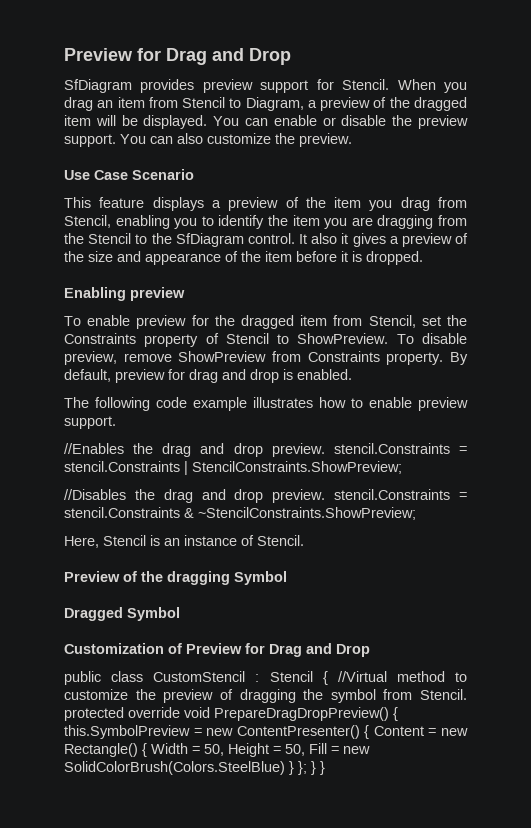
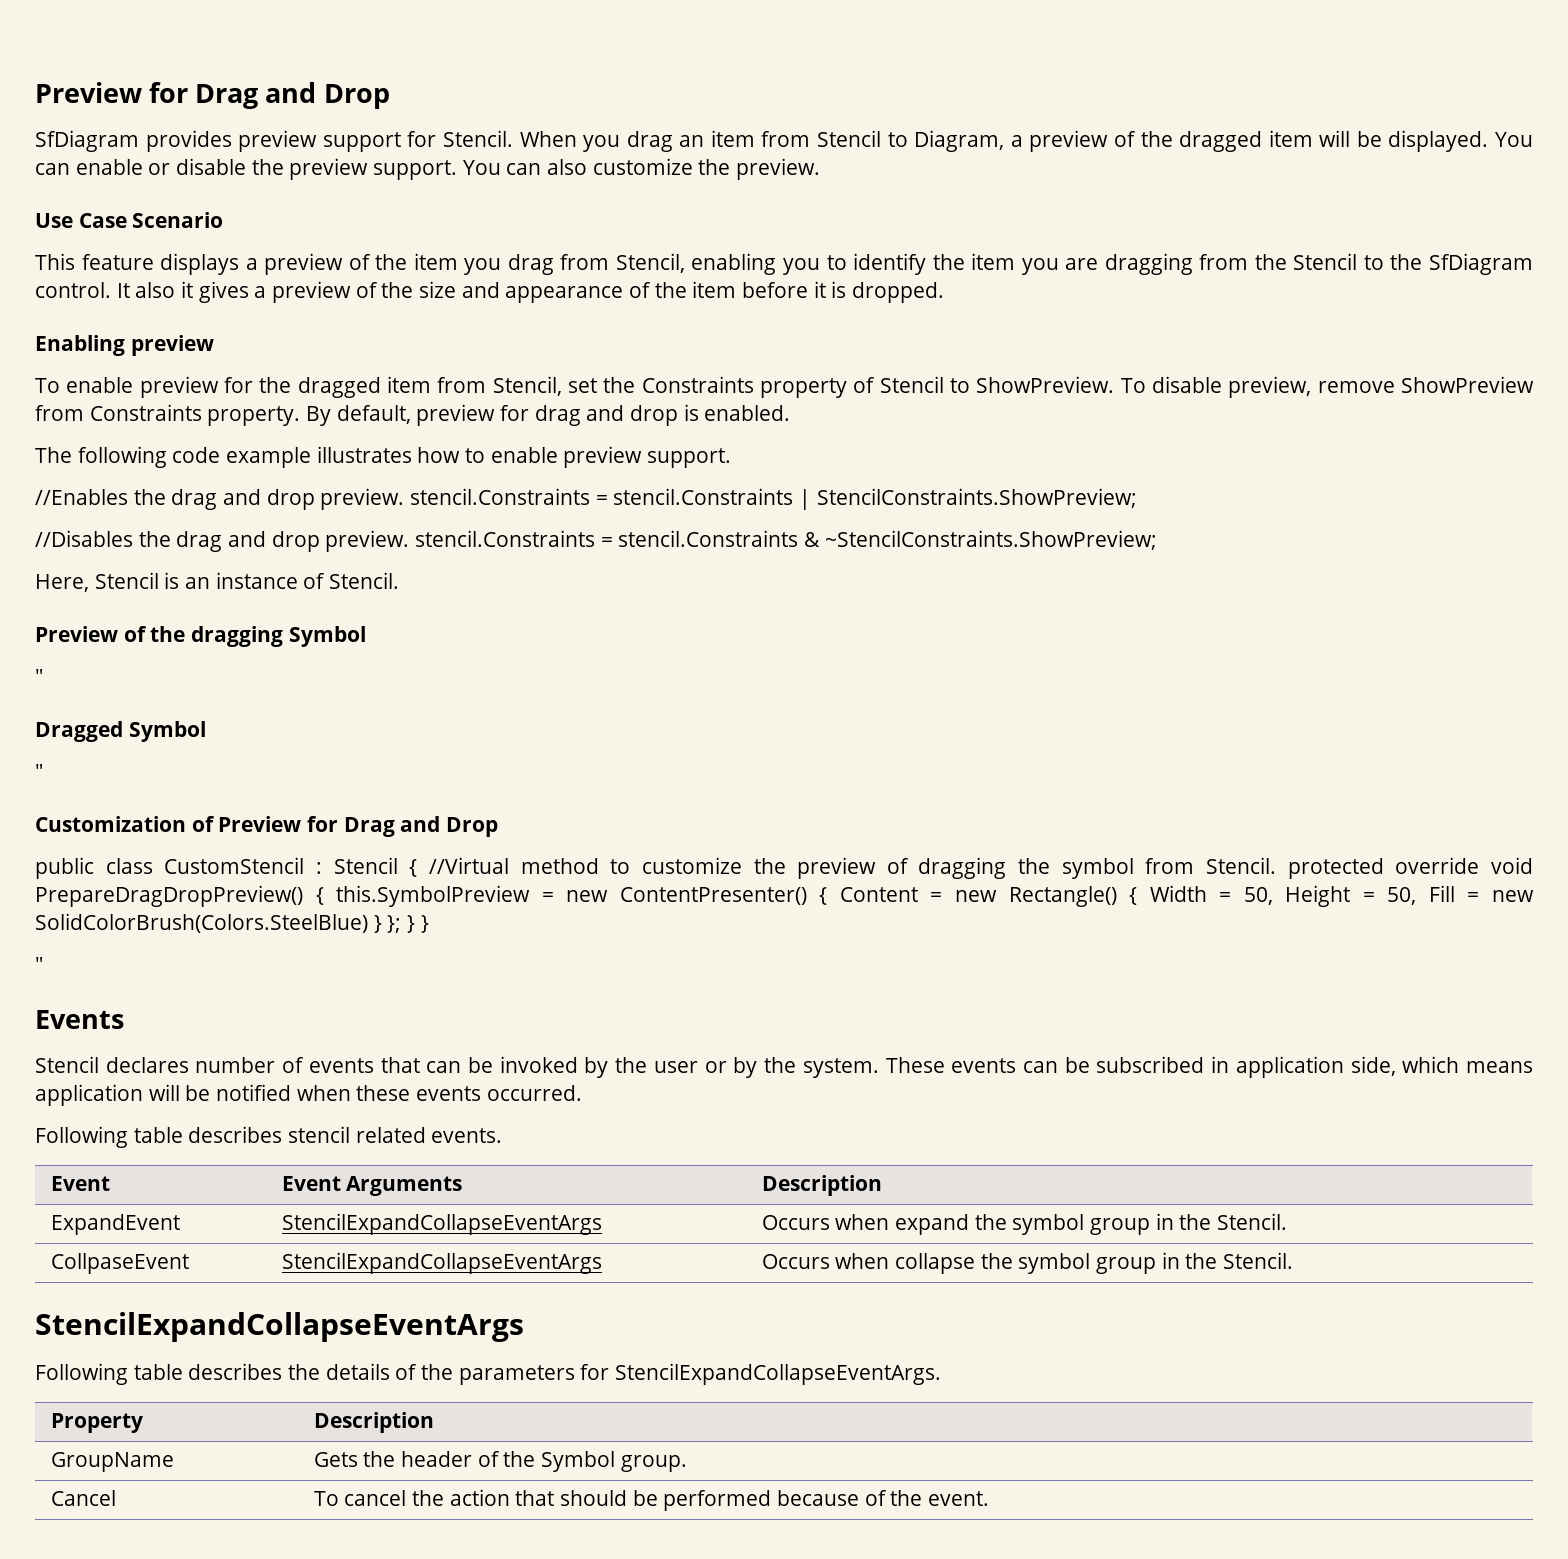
(287, 578) none -> [35,669,43,684] // "
(180, 614) none -> [35,764,43,779] // "
(325, 768) none -> [35,957,43,972] [35,1010,124,1029] [35,1056,1534,1078] [35,1084,582,1106] [35,1126,503,1148] [50,1176,110,1191] [281,1176,463,1196] [761,1175,882,1196] [50,1214,180,1235] [281,1213,602,1235] [761,1213,1288,1235] [50,1253,189,1274] [281,1252,602,1274] [761,1252,1294,1274] [35,1312,524,1342] [35,1363,942,1385] [50,1413,143,1433] [313,1412,434,1433] [50,1452,174,1472] [313,1451,687,1472] [50,1490,116,1506] [313,1489,990,1511] // " // Events // Stencil declares number of events that can be invoked by the user or by the system. These events can be subscribed in application side, which means application will be notified when these events occurred. // Following table describes stencil related events. // Event | Event Arguments | Description // ExpandEvent | StencilExpandCollapseEventArgs | Occurs when expand the symbol group in the Stencil. // CollpaseEvent | StencilExpandCollapseEventArgs | Occurs when collapse the symbol group in the Stencil. // StencilExpandCollapseEventArgs // Following table describes the details of the parameters for StencilExpandCollapseEventArgs. // Property | Description // GroupName | Gets the header of the Symbol group. // Cancel | To cancel the action that should be performed because of the event.

